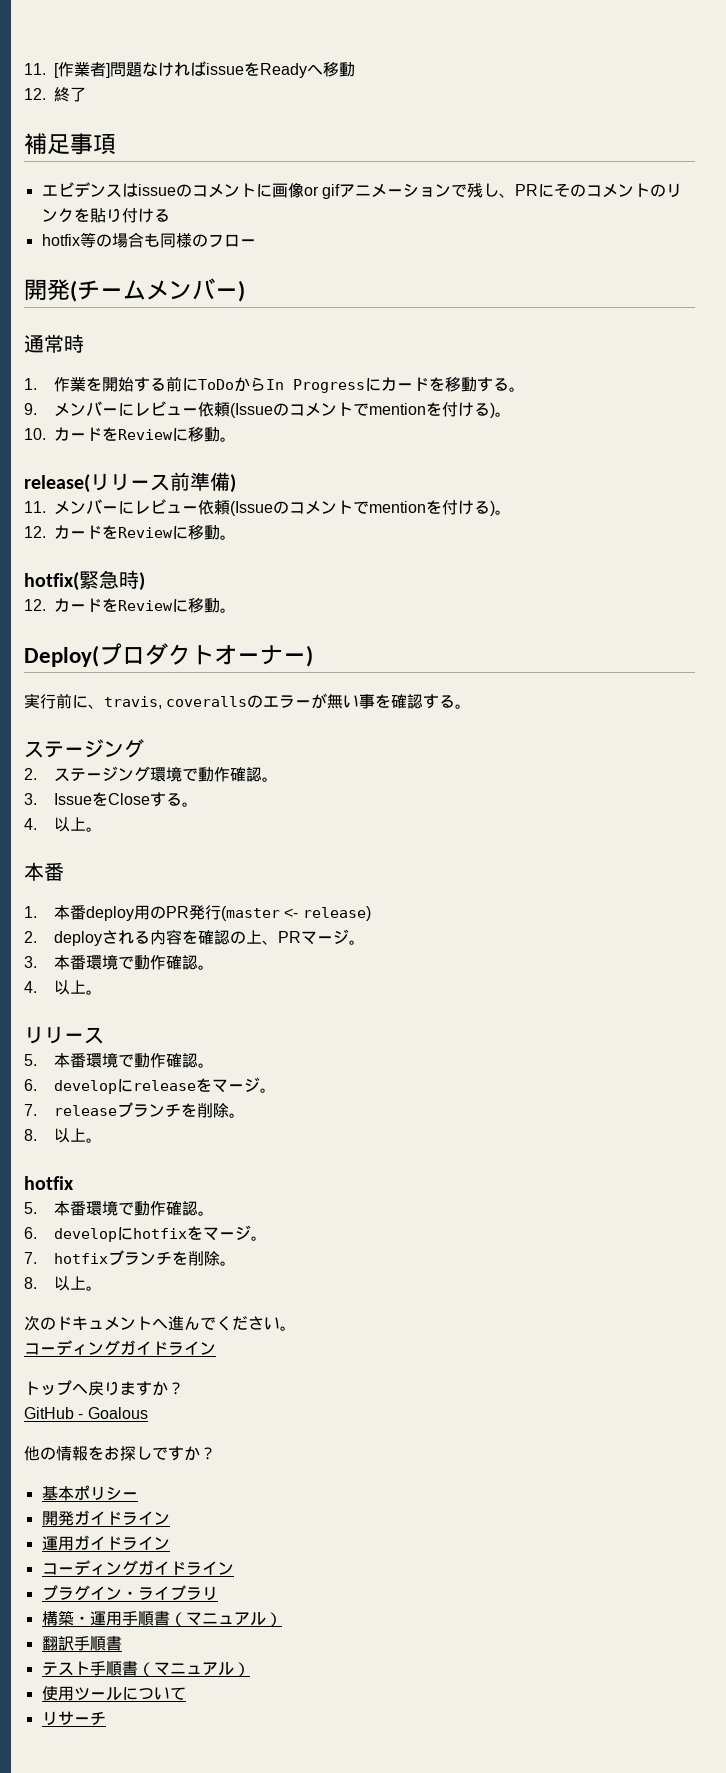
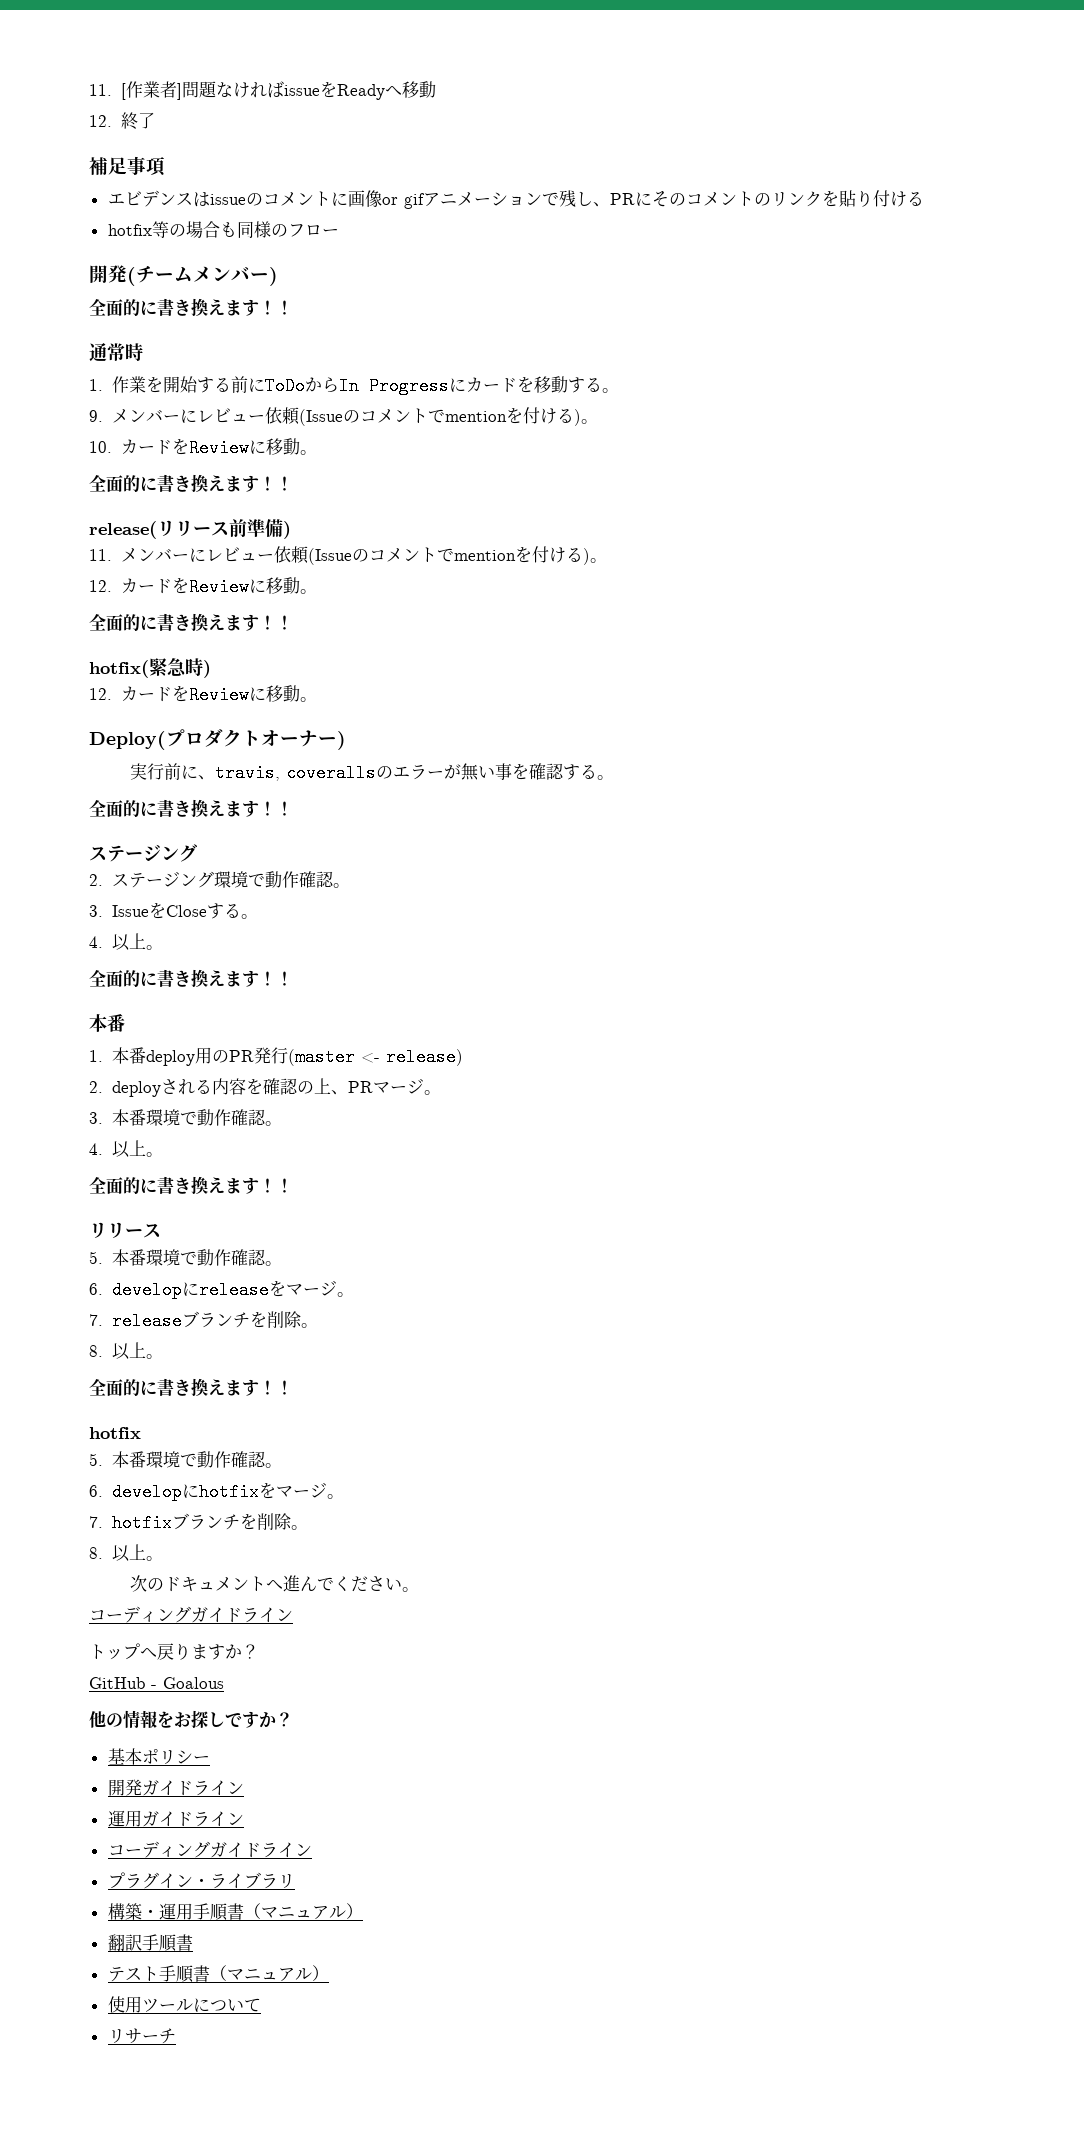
(245, 291) none -> [89,298,293,316] // 全面的に書き換えます！！
(236, 439) none -> [89,474,293,492] // 全面的に書き換えます！！
(236, 537) none -> [89,613,293,631] // 全面的に書き換えます！！
(472, 706) none -> [89,799,293,817] // 全面的に書き換えます！！
(102, 829) none -> [89,969,293,987] // 全面的に書き換えます！！
(102, 992) none -> [89,1176,293,1194] // 全面的に書き換えます！！
(102, 1140) none -> [89,1378,293,1396] // 全面的に書き換えます！！

